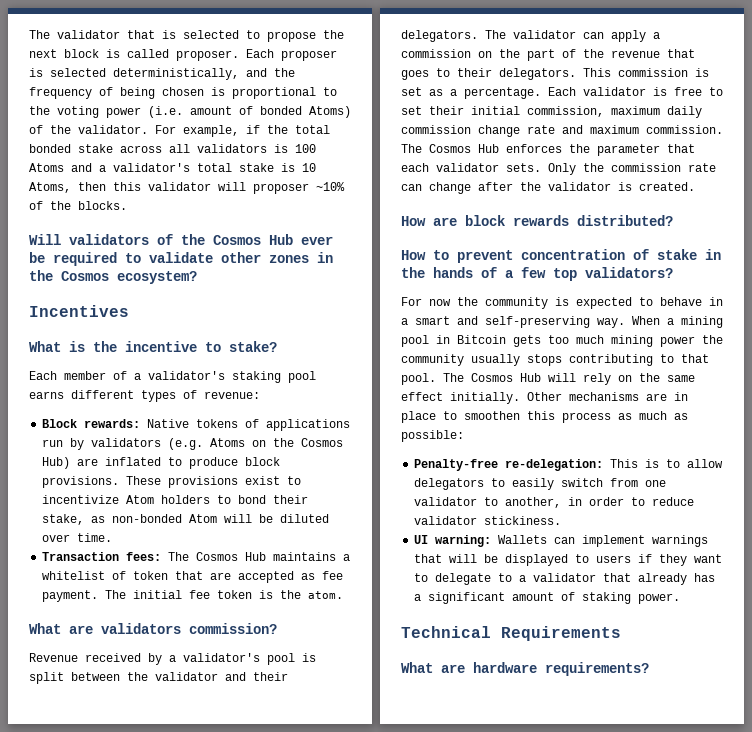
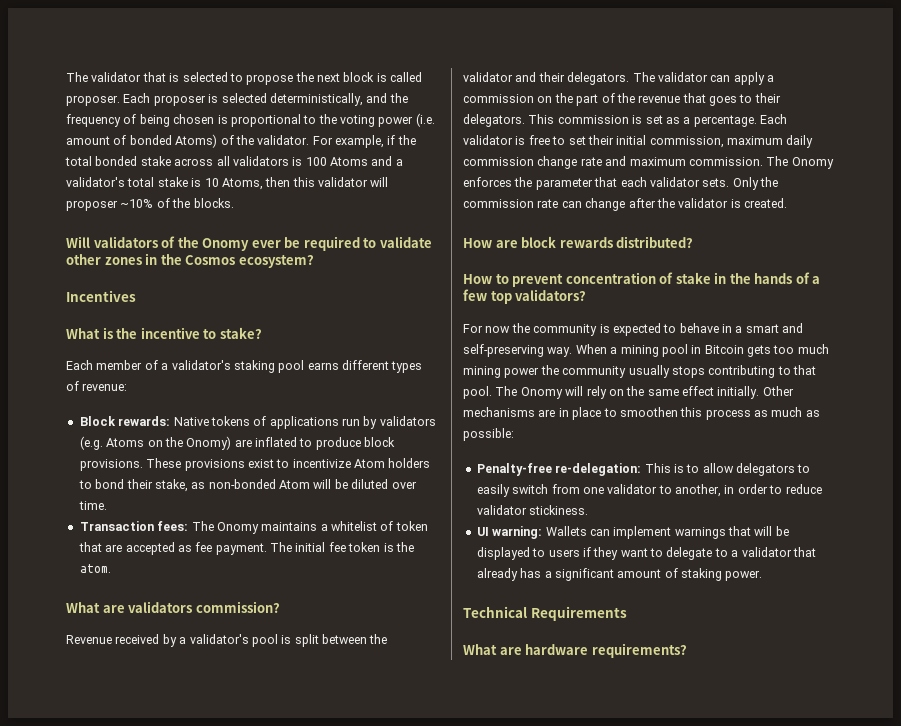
[213,234,293,245] Cosmos Hub -> [202,238,250,251] Onomy
[301,438,344,447] [42,457,71,469] Cosmos Hub) -> [186,436,232,450] Onomy)
[196,552,267,561] Cosmos Hub -> [216,522,259,534] Onomy
[429,144,499,153] Cosmos Hub -> [791,157,834,169] Onomy
[471,373,541,382] Cosmos Hub -> [520,387,563,399] Onomy

